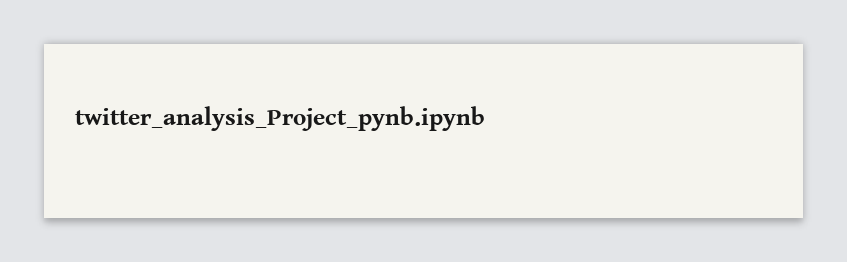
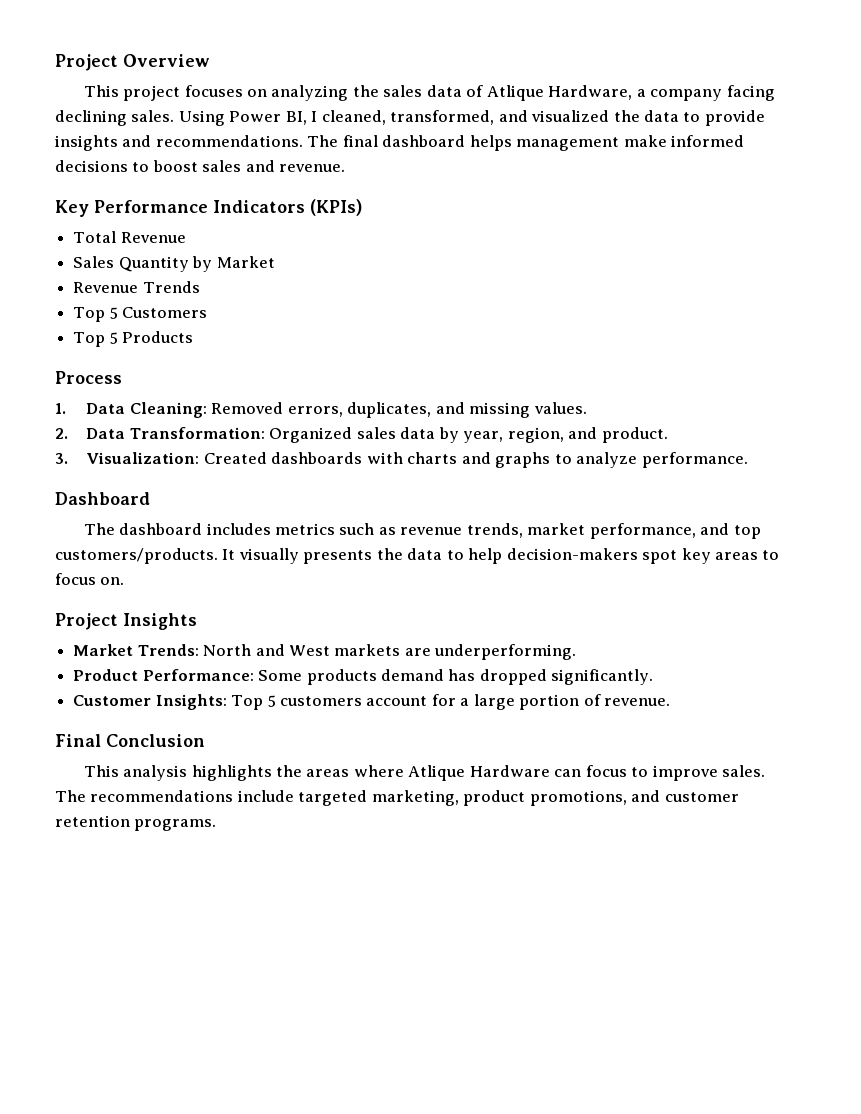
[75,106,485,131] twitter_analysis_Project_pynb.ipynb -> [55,54,210,71] [83,85,775,101] [55,110,765,126] [55,135,745,151] [55,160,346,172] [55,199,362,217] [73,231,186,243] [73,256,275,272] [73,281,200,293] [73,307,208,322] [73,331,194,347] [55,371,122,384] [55,402,587,418] [55,427,668,443] [55,452,748,468] [55,492,150,505] [83,523,761,539] [55,548,780,564] [55,573,125,585] [55,613,197,630] [73,644,577,660] [73,669,654,685] [73,694,671,710] [55,734,205,747] [83,765,766,781] [55,790,739,806] [55,815,217,831] Project Overview // This project focuses on analyzing the sales data of Atlique Hardware, a company facing declining sales. Using Power BI, I cleaned, transformed, and visualized the data to provide insights and recommendations. The final dashboard helps management make informed decisions to boost sales and revenue. // Key Performance Indicators (KPIs) // Total Revenue // Sales Quantity by Market // Revenue Trends // Top 5 Customers // Top 5 Products // Process // 1. Data Cleaning: Removed errors, duplicates, and missing values. // 2. Data Transformation: Organized sales data by year, region, and product. // 3. Visualization: Created dashboards with charts and graphs to analyze performance. // Dashboard // The dashboard includes metrics such as revenue trends, market performance, and top customers/products. It visually presents the data to help decision-makers spot key areas to focus on. // Project Insights // Market Trends: North and West markets are underperforming. // Product Performance: Some products demand has dropped significantly. // Customer Insights: Top 5 customers account for a large portion of revenue. // Final Conclusion // This analysis highlights the areas where Atlique Hardware can focus to improve sales. The recommendations include targeted marketing, product promotions, and customer retention programs.

